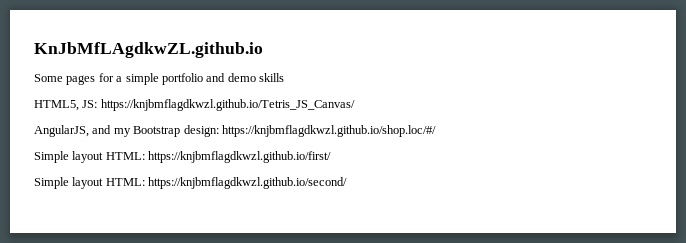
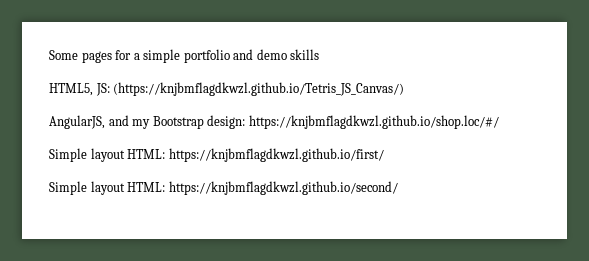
[34,42,263,58] KnJbMfLAgdkwZL.github.io // -> (49, 55) none
[100,99,355,111] https://knjbmflagdkwzl.github.io/Tetris_JS_Canvas/ -> [113,82,405,96] (https://knjbmflagdkwzl.github.io/Tetris_JS_Canvas/)

